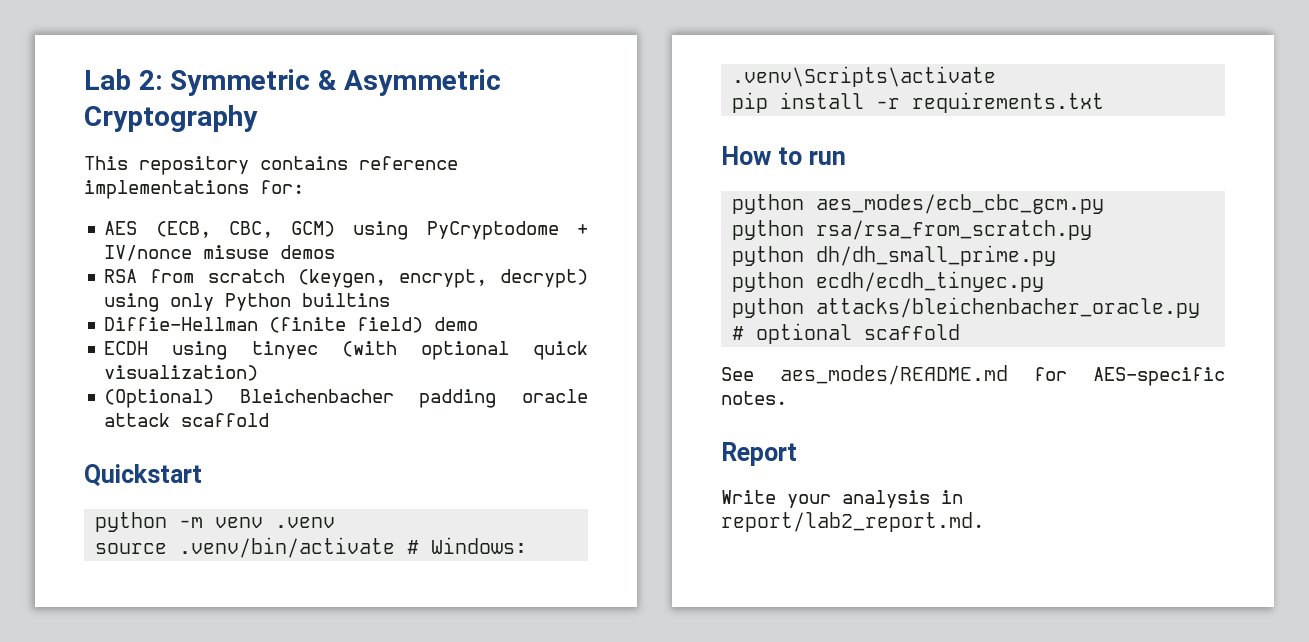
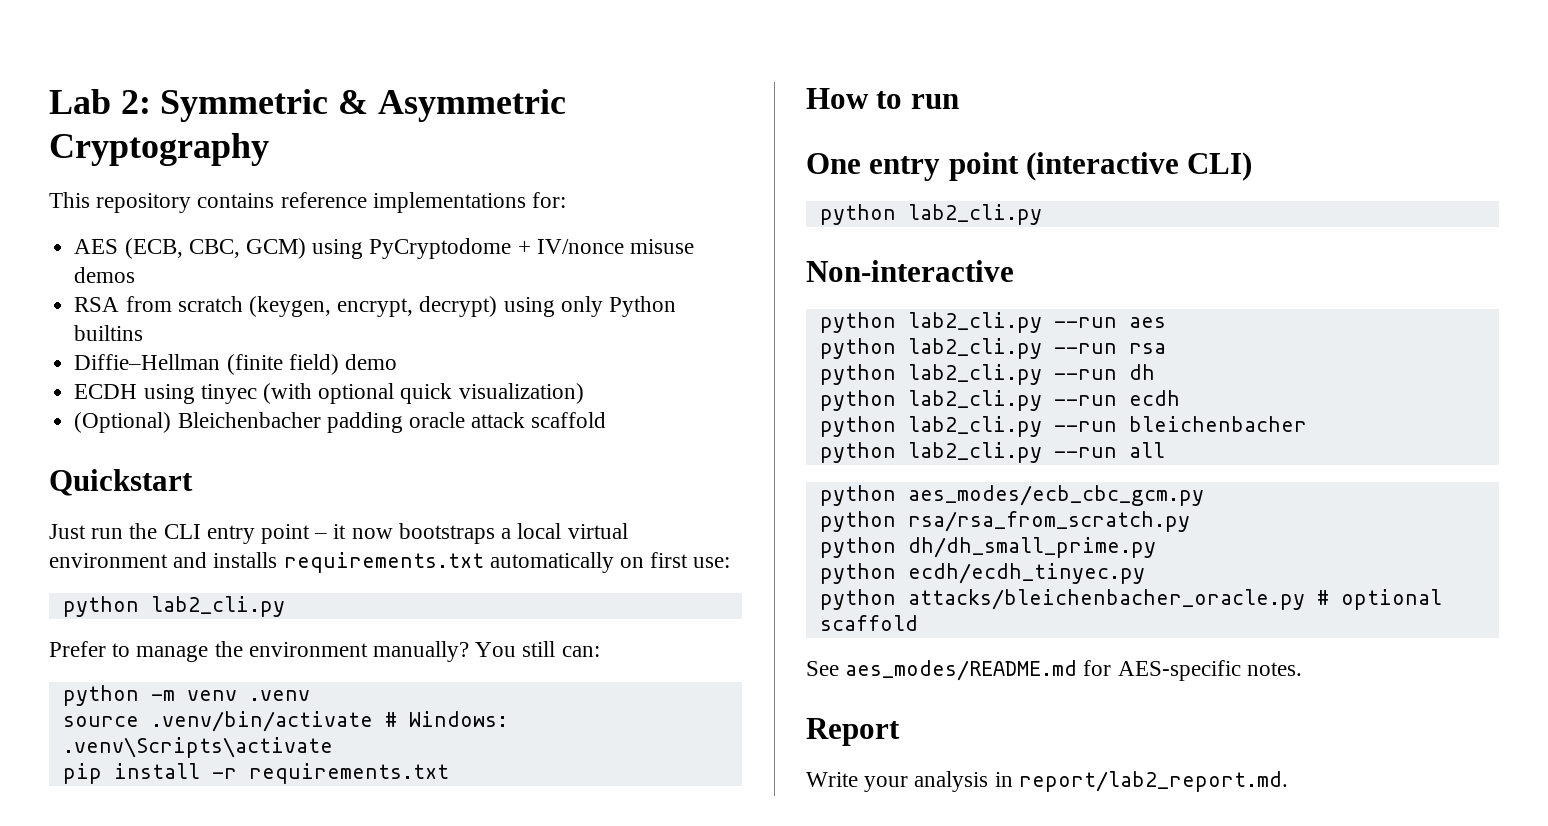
(202, 475) none -> [49,523,628,544] [49,552,731,573] [62,596,285,617] [49,641,600,662] // Just run the CLI entry point – it now bootstraps a local virtual environment and installs requirements.txt automatically on first use: // python lab2_cli.py // Prefer to manage the environment manually? You still can:
(846, 158) none -> [806,152,1253,181] [819,204,1042,225] [806,260,1014,282] [819,312,1166,333] [819,338,1166,359] [819,364,1155,385] [819,390,1180,411] [819,416,1307,437] [819,442,1165,463] // One entry point (interactive CLI) // python lab2_cli.py // Non-interactive // python lab2_cli.py --run aes // python lab2_cli.py --run rsa // python lab2_cli.py --run dh // python lab2_cli.py --run ecdh // python lab2_cli.py --run bleichenbacher // python lab2_cli.py --run all

